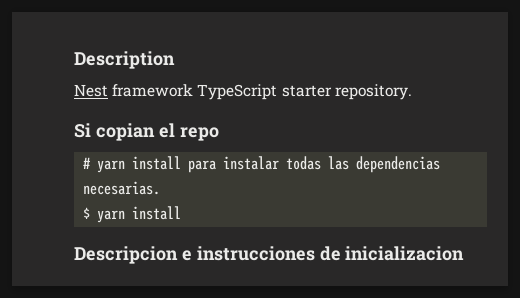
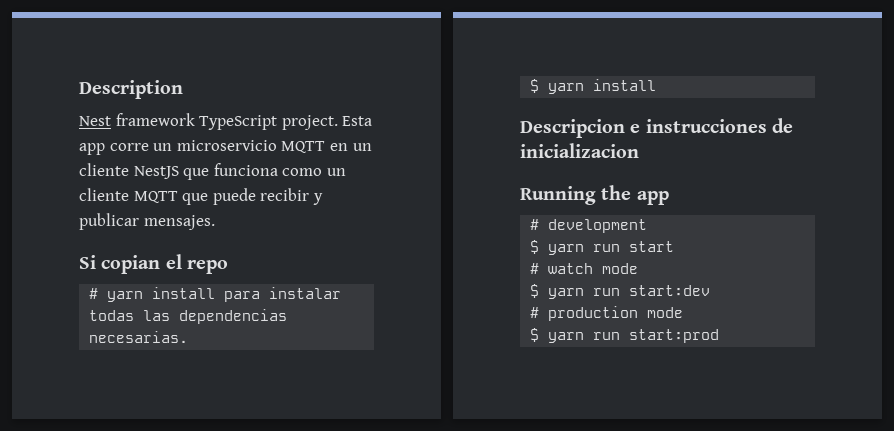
[281,84,412,100] starter repository. -> [281,115,373,130] [79,140,372,155] [79,163,346,180] [79,188,323,205] [79,213,215,230] project. Esta app corre un microservicio MQTT en un cliente NestJS que funciona como un cliente MQTT que puede recibir y publicar mensajes.
(465, 253) none -> [520,185,669,205] [530,219,648,233] [530,240,675,255] [530,263,639,274] [530,284,711,299] [530,306,684,321] [530,328,720,343] // Running the app // # development // $ yarn run start // # watch mode // $ yarn run start:dev // # production mode // $ yarn run start:prod

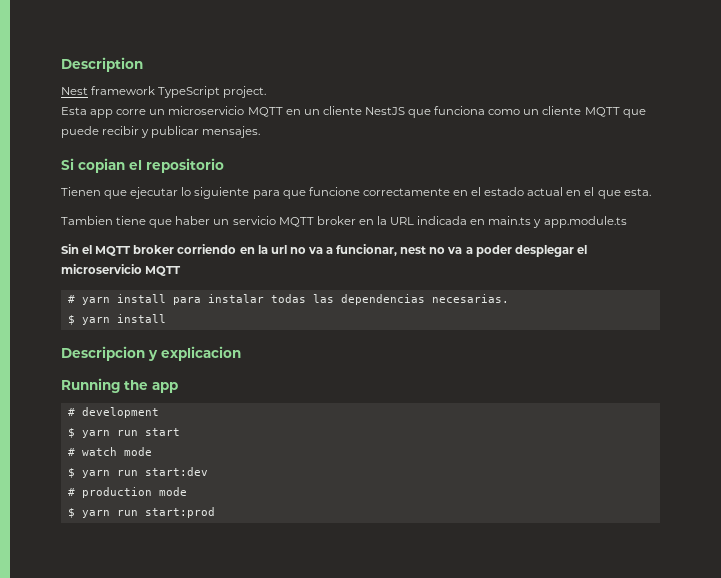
(338, 122) none -> (267, 92) //
[187,260,229,274] repo -> [146,158,224,173] [61,187,651,199] [61,216,627,228] [61,244,587,257] [61,264,182,276] repositorio // Tienen que ejecutar lo siguiente para que funcione correctamente en el estado actual en el que esta. // Tambien tiene que haber un servicio MQTT broker en la URL indicada en main.ts y app.module.ts // Sin el MQTT broker corriendo en la url no va a funcionar, nest no va a poder desplegar el microservicio MQTT
[630,118,794,133] [520,143,639,158] e instrucciones de inicializacion -> [148,346,241,361] y explicacion

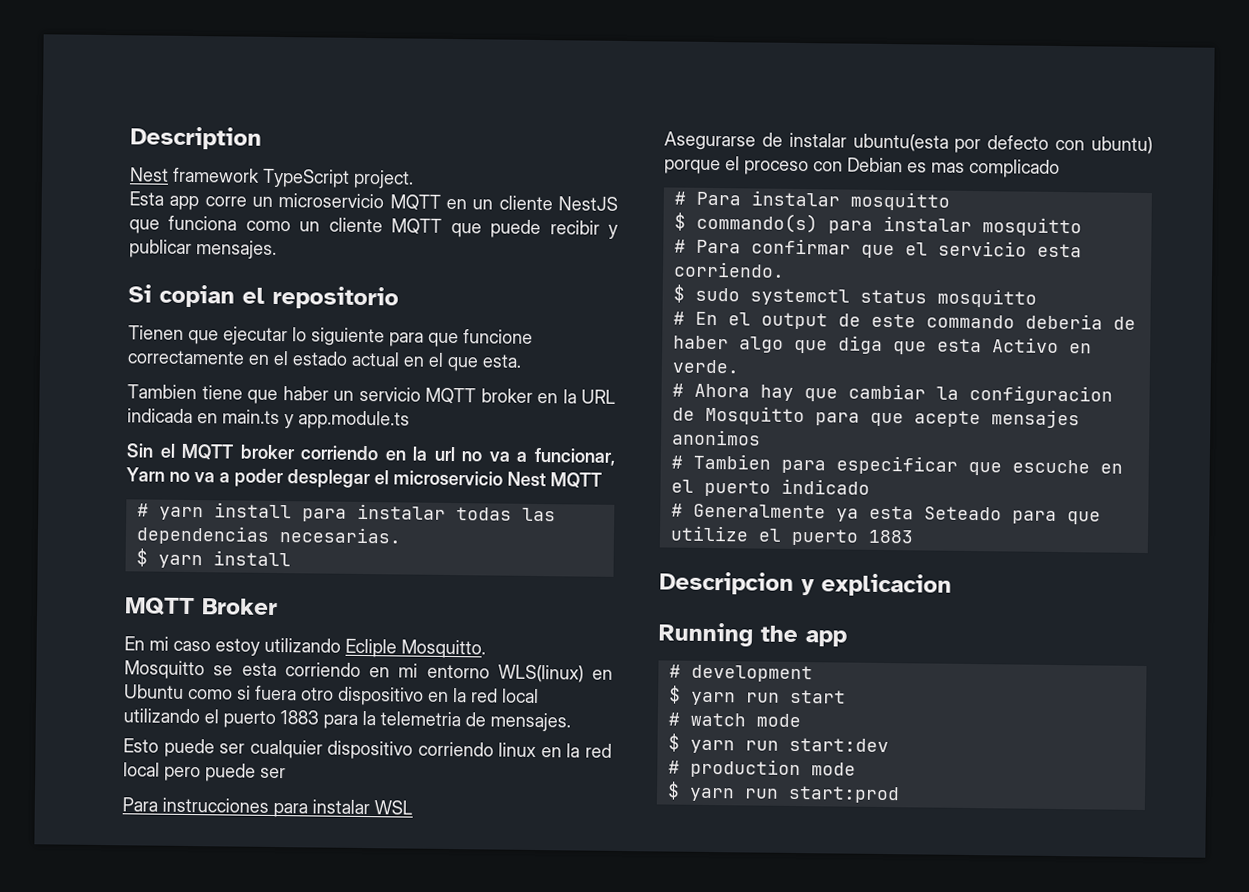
[400,246,427,254] nest -> [126,467,165,482] Yarn
(142, 269) none -> [507,471,546,487] Nest
(166, 318) none -> [125,597,278,617] [124,636,486,659] [124,660,613,683] [124,684,539,706] [123,708,571,732] [123,738,612,760] [123,762,286,782] [122,797,413,818] [664,131,1153,155] [664,156,1060,178] [673,190,950,211] [673,212,1082,237] [673,238,1082,259] [672,261,785,278] [672,284,1037,308] [672,311,1136,330] [672,335,1092,355] [671,359,739,374] [671,383,1113,405] [671,405,1080,429] [671,429,761,446] [670,453,1123,476] [670,478,870,497] [670,503,1101,525] [669,525,914,546] // MQTT Broker // En mi caso estoy utilizando Ecliple Mosquitto. // Mosquitto se esta corriendo en mi entorno WLS(linux) en Ubuntu como si fuera otro dispositivo en la red local utilizando el puerto 1883 para la telemetria de mensajes. // Esto puede ser cualquier dispositivo corriendo linux en la red local pero puede ser // Para instrucciones para instalar WSL // Asegurarse de instalar ubuntu(esta por defecto con ubuntu) porque el proceso con Debian es mas complicado // # Para instalar mosquitto // $ commando(s) para instalar mosquitto // # Para confirmar que el servicio esta corriendo. // $ sudo systemctl status mosquitto // # En el output de este commando deberia de haber algo que diga que esta Activo en verde. // # Ahora hay que cambiar la configuracion de Mosquitto para que acepte mensajes anonimos // # Tambien para especificar que escuche en el puerto indicado // # Generalmente ya esta Seteado para que utilize el puerto 1883

